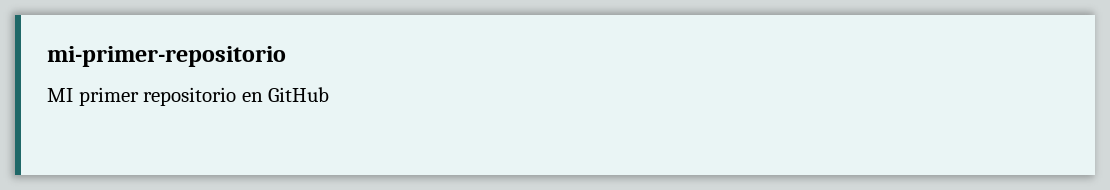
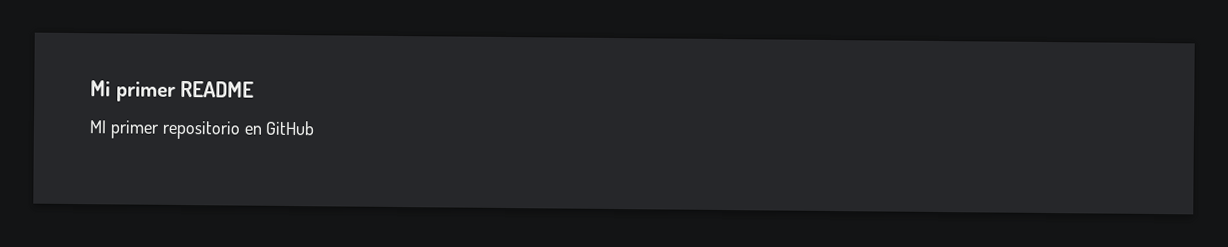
[47,46,286,67] mi-primer-repositorio -> [90,80,255,102] Mi primer README

